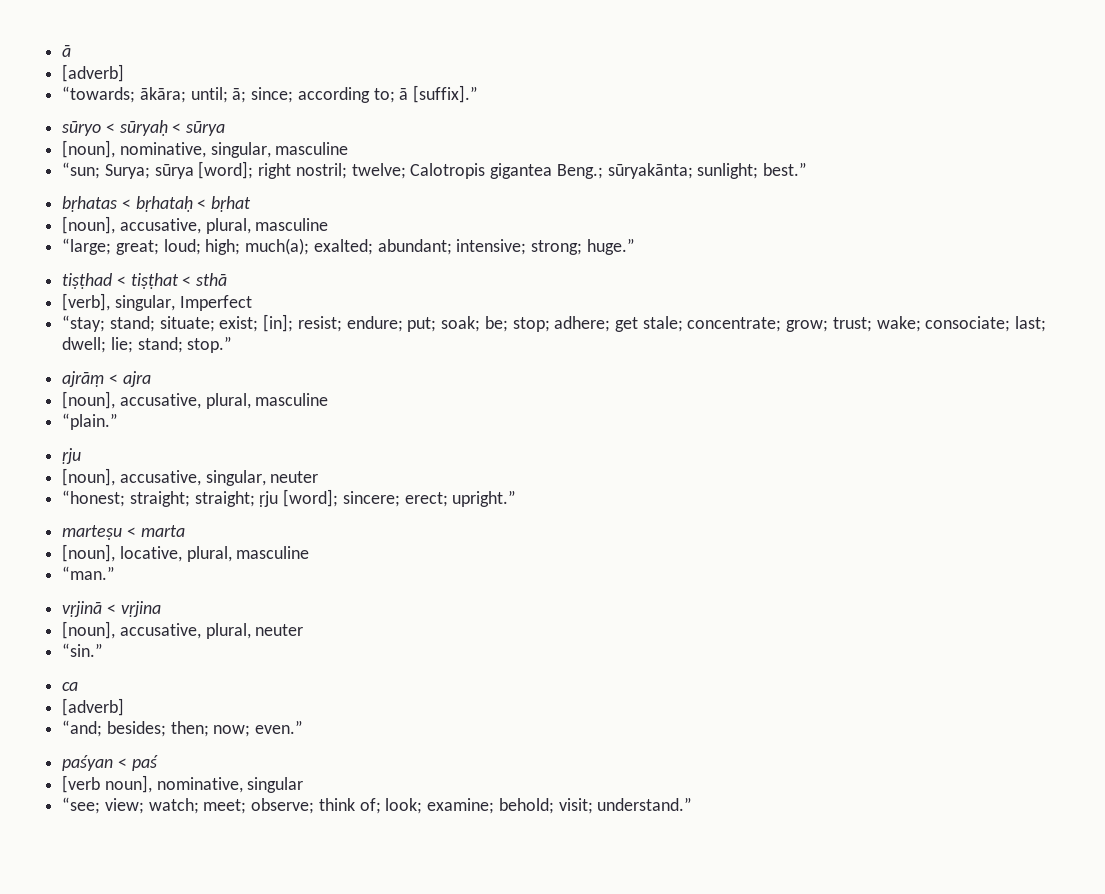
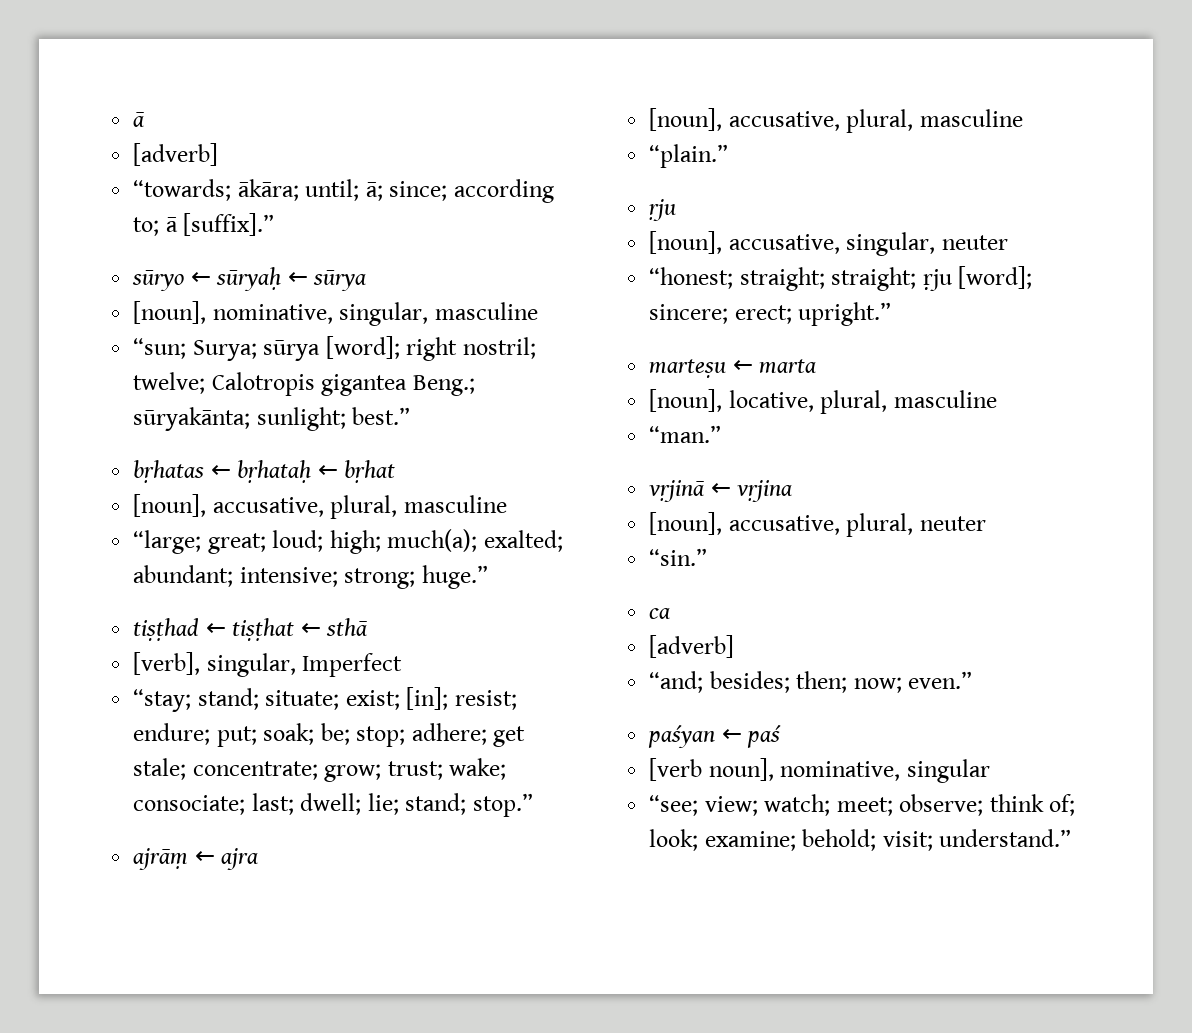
[105,120,182,136] < sūryaḥ < -> [190,267,308,291] ← sūryaḥ ←
[121,196,207,212] < bṛhataḥ < -> [210,460,338,483] ← bṛhataḥ ←
[116,273,192,289] < tiṣṭhat < -> [205,618,321,641] ← tiṣṭhat ←
[108,374,118,384] < -> [194,851,215,864] ←
[126,527,136,537] < -> [732,360,753,373] ←
[106,604,116,614] < -> [710,483,731,496] ←
[117,758,127,768] < -> [721,729,742,742] ←

